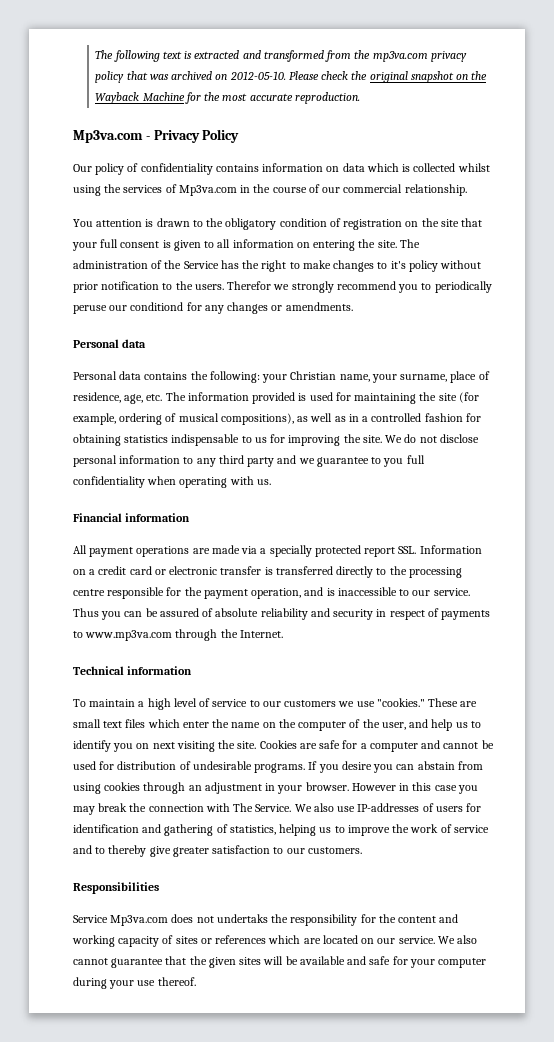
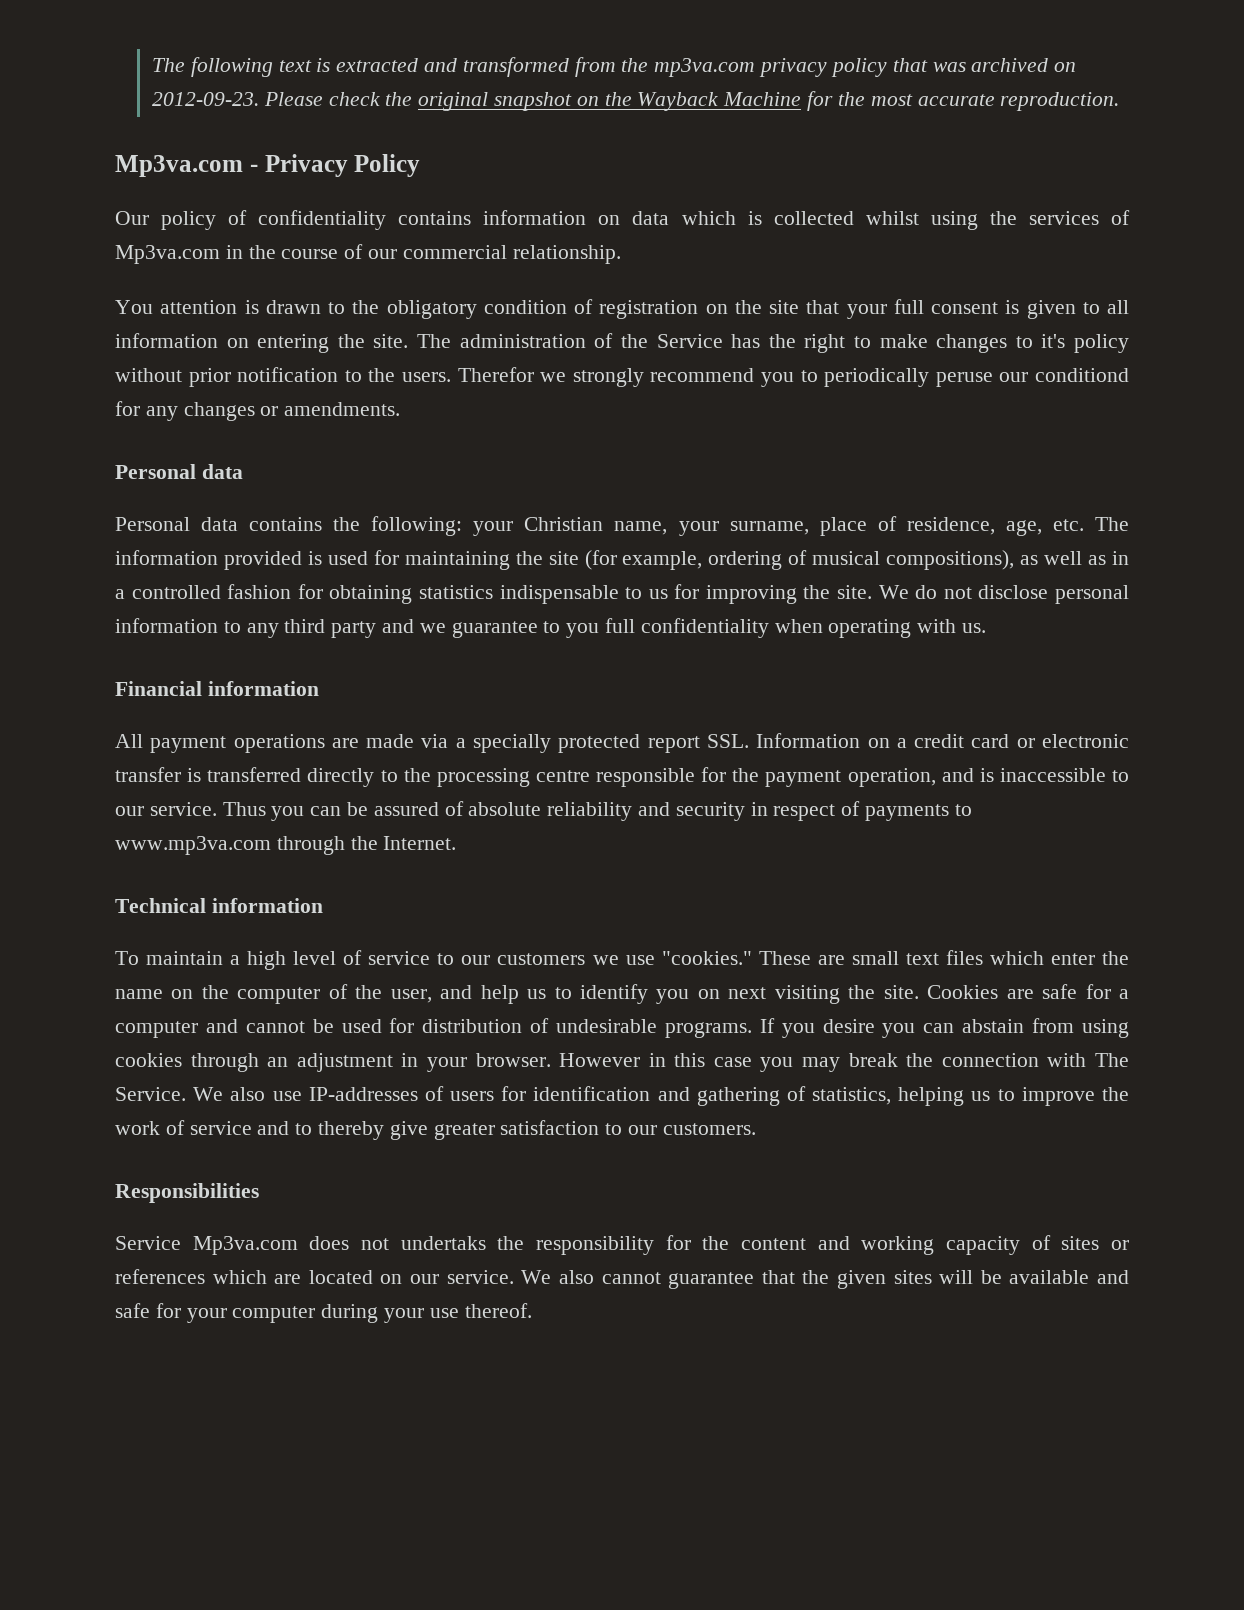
[229,71,286,80] 2012-05-10. -> [152,92,260,106] 2012-09-23.

